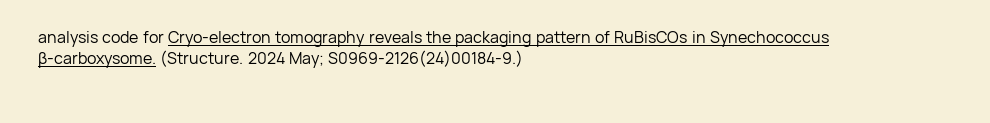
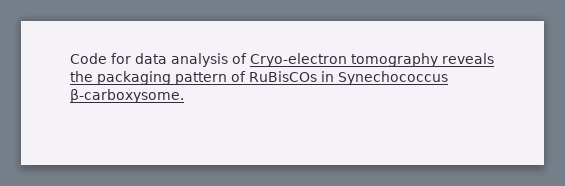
[38,31,164,47] analysis code for -> [70,53,247,67] Code for data analysis of
[160,50,524,68] (Structure. 2024 May; S0969-2126(24)00184-9.) -> (184, 96) none

